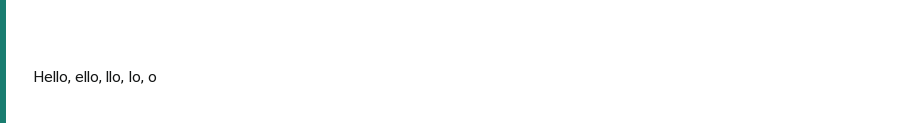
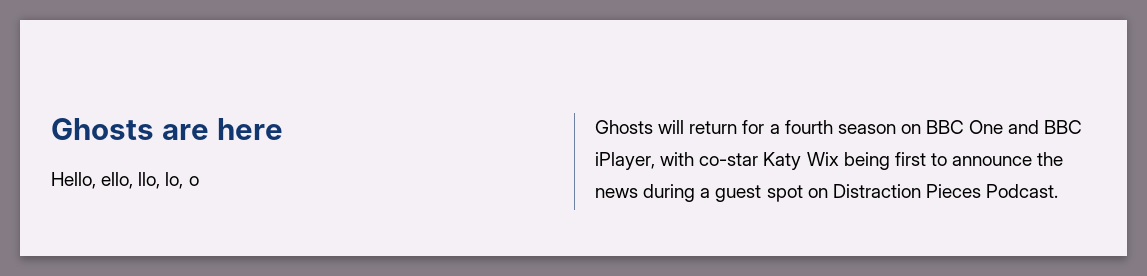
(33, 77) none -> [51,118,283,140] Ghosts are here //
(157, 78) none -> [595,120,1083,134] [595,152,1064,170] [595,184,1059,202] // Ghosts will return for a fourth season on BBC One and BBC iPlayer, with co-star Katy Wix being first to announce the news during a guest spot on Distraction Pieces Podcast.

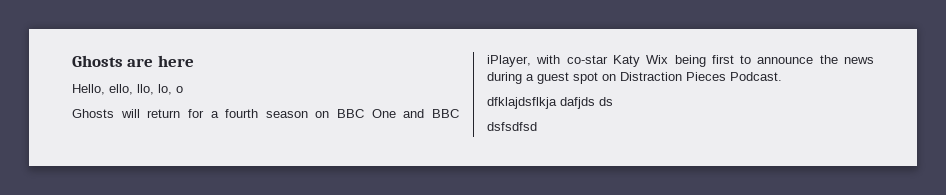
(1059, 191) none -> [487,97,613,109] [487,122,537,131] // dfklajdsflkja dafjds ds // dsfsdfsd

